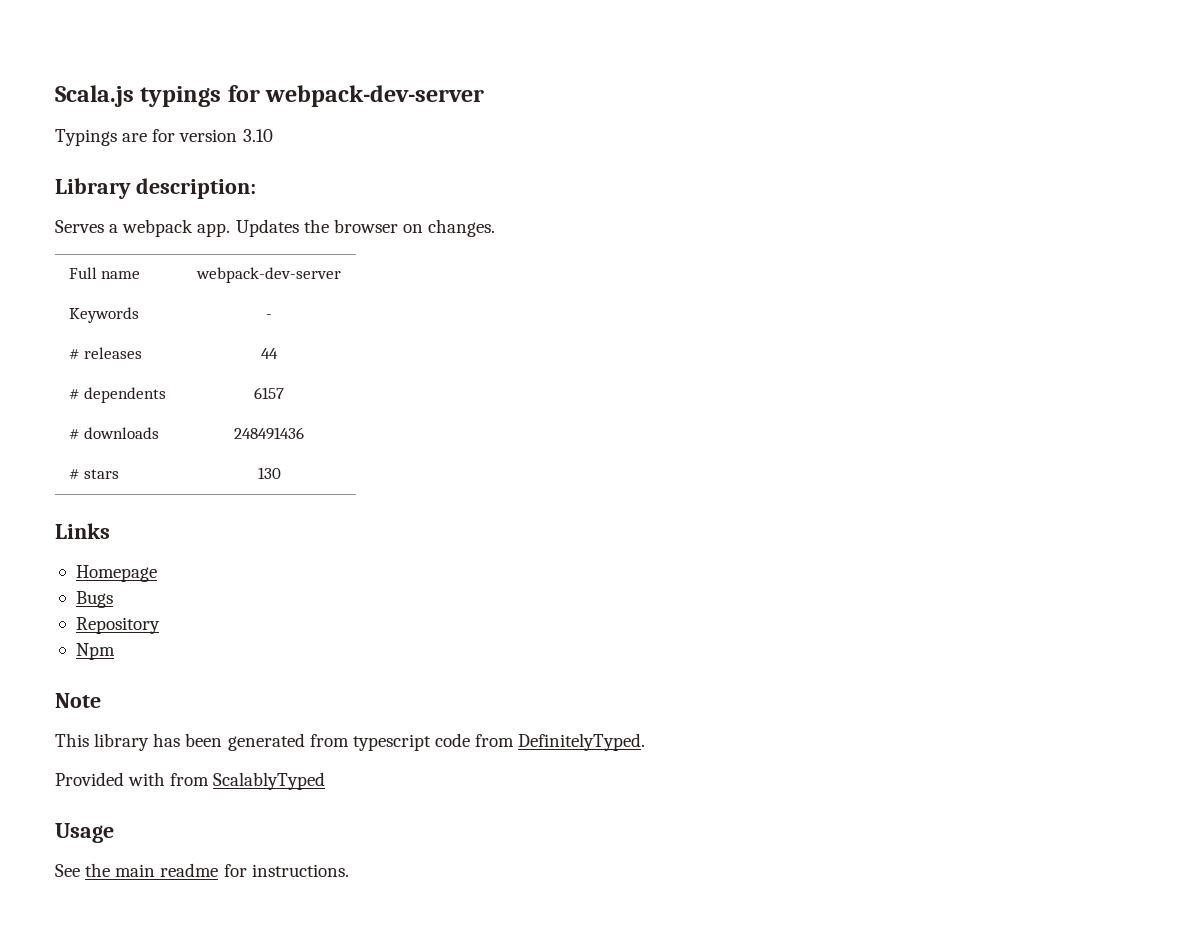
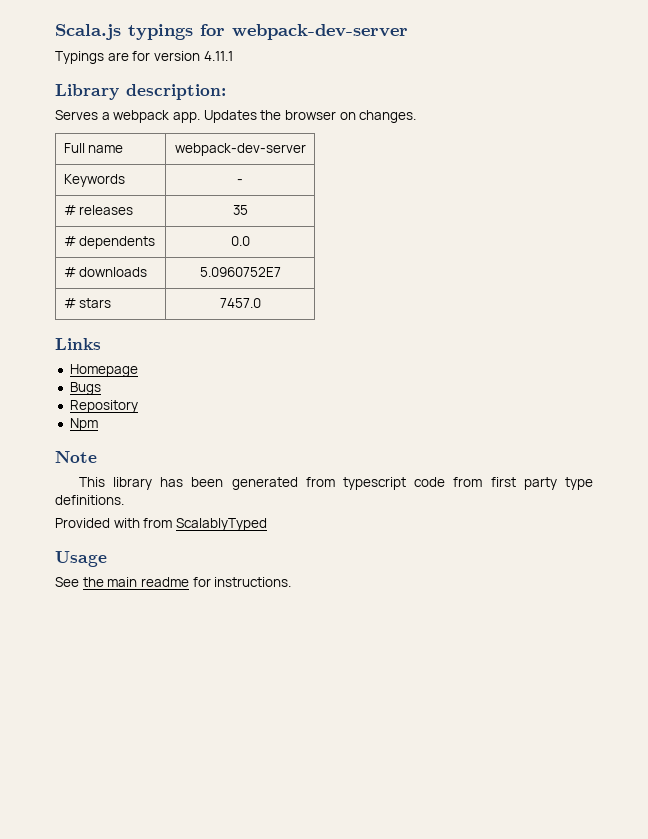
[242,129,273,142] 3.10 -> [203,51,233,61] 4.11.1
[261,348,278,359] 44 -> [232,205,248,215] 35
[254,387,284,399] 6157 -> [230,236,250,246] 0.0
[234,427,304,440] 248491436 -> [199,267,281,277] 5.0960752E7
[257,467,281,479] 130 -> [219,298,261,308] 7457.0
[518,733,646,751] DefinitelyTyped. -> [490,477,593,490] [55,495,124,505] first party type definitions.

